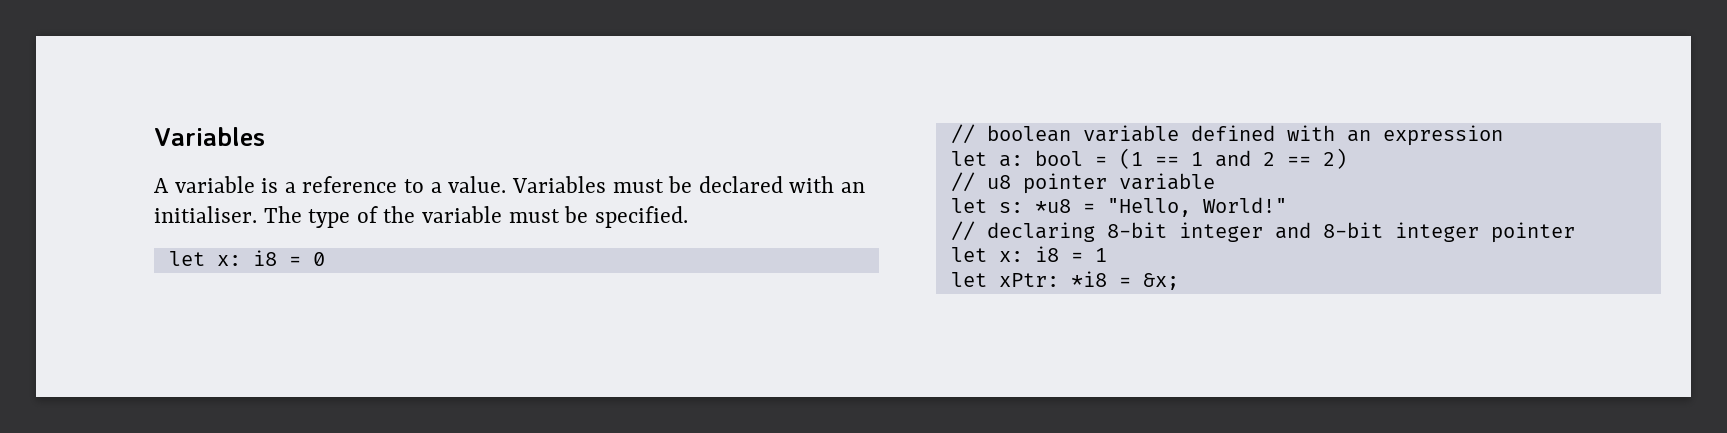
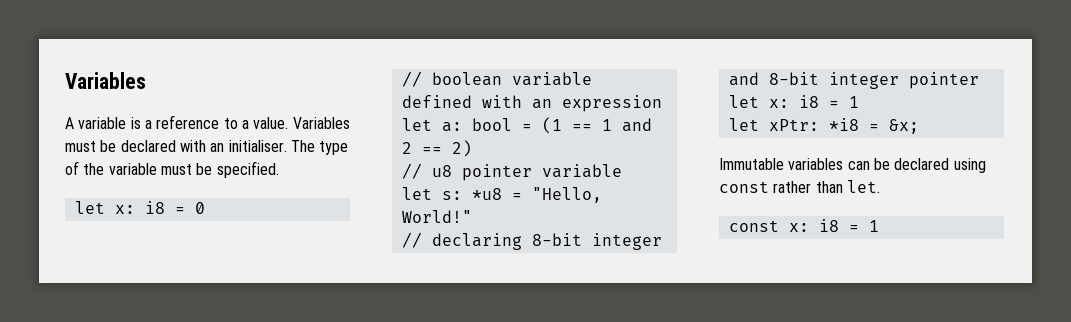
(1179, 281) none -> [719,158,986,173] [719,180,880,193] [728,219,879,232] // Immutable variables can be declared using const rather than let. // const x: i8 = 1

